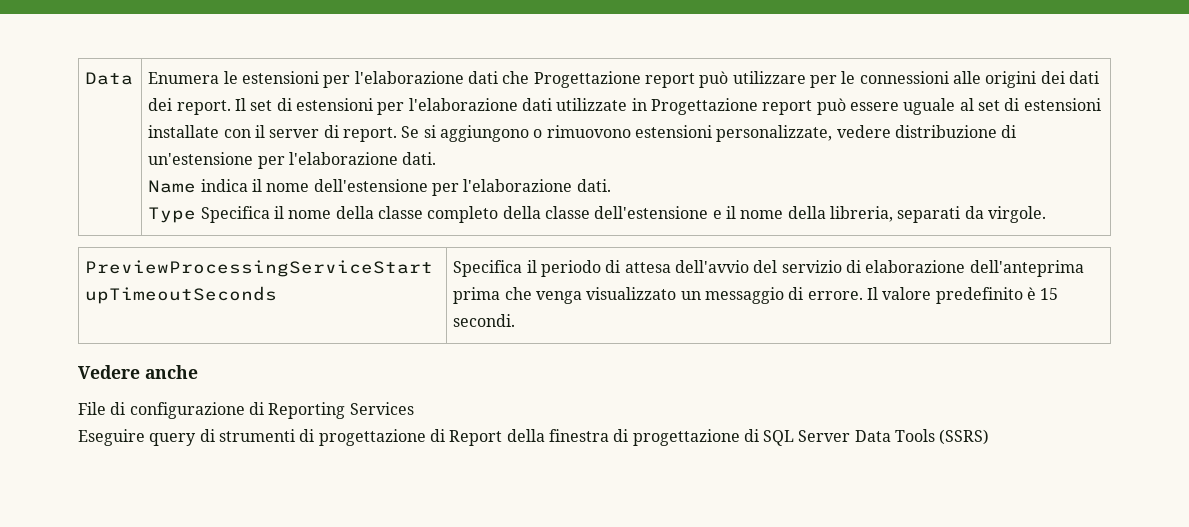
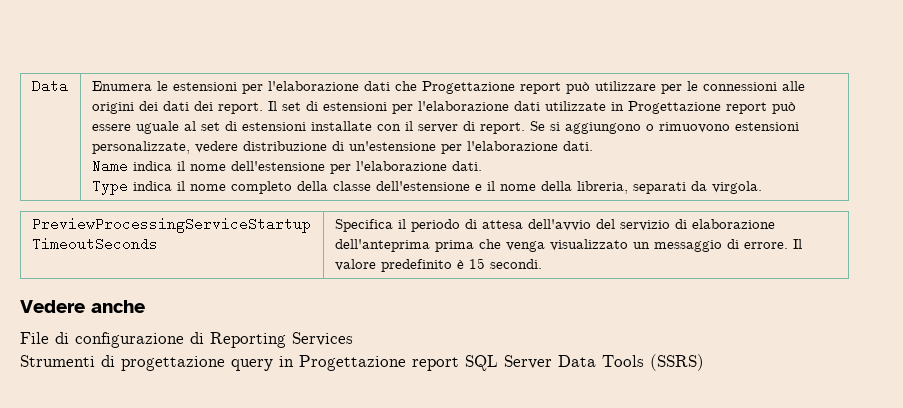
[200,206,424,223] Specifica il nome della classe -> [132,181,226,191] indica il nome
[987,206,1046,223] virgole. -> [711,181,762,194] virgola.
[78,429,759,446] Eseguire query di strumenti di progettazione di Report della finestra di progettazione di -> [20,355,459,371] Strumenti di progettazione query in Progettazione report

